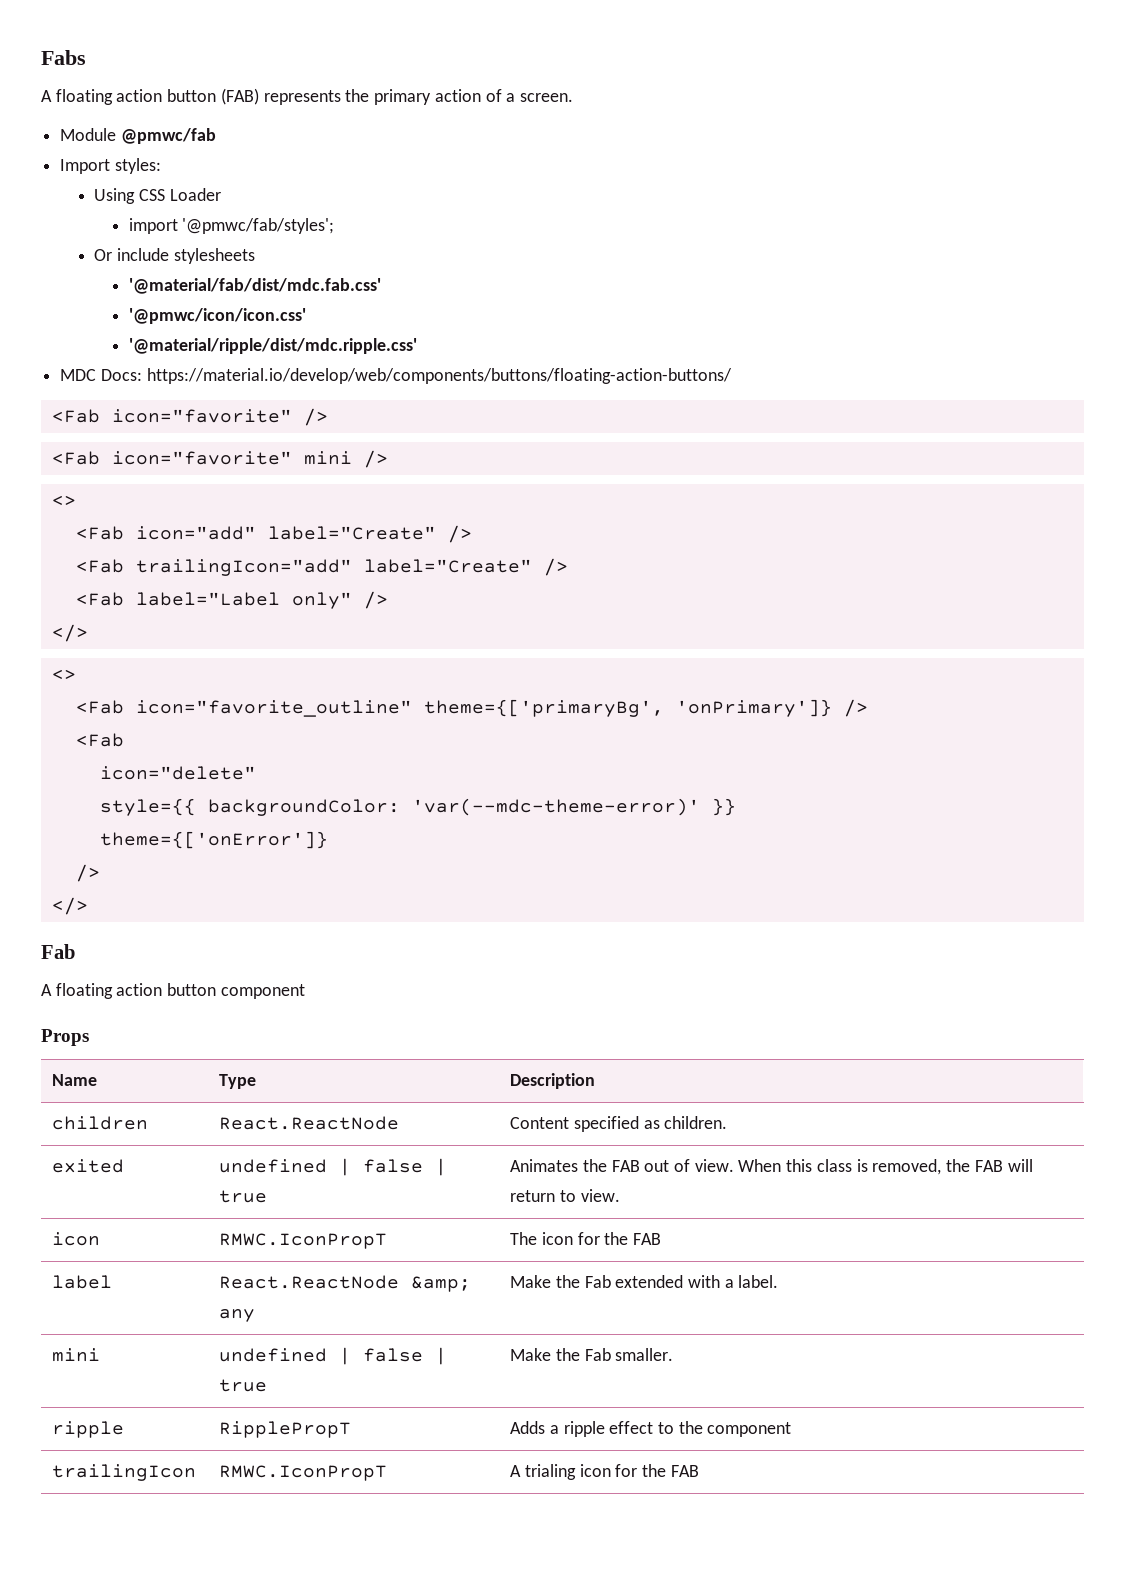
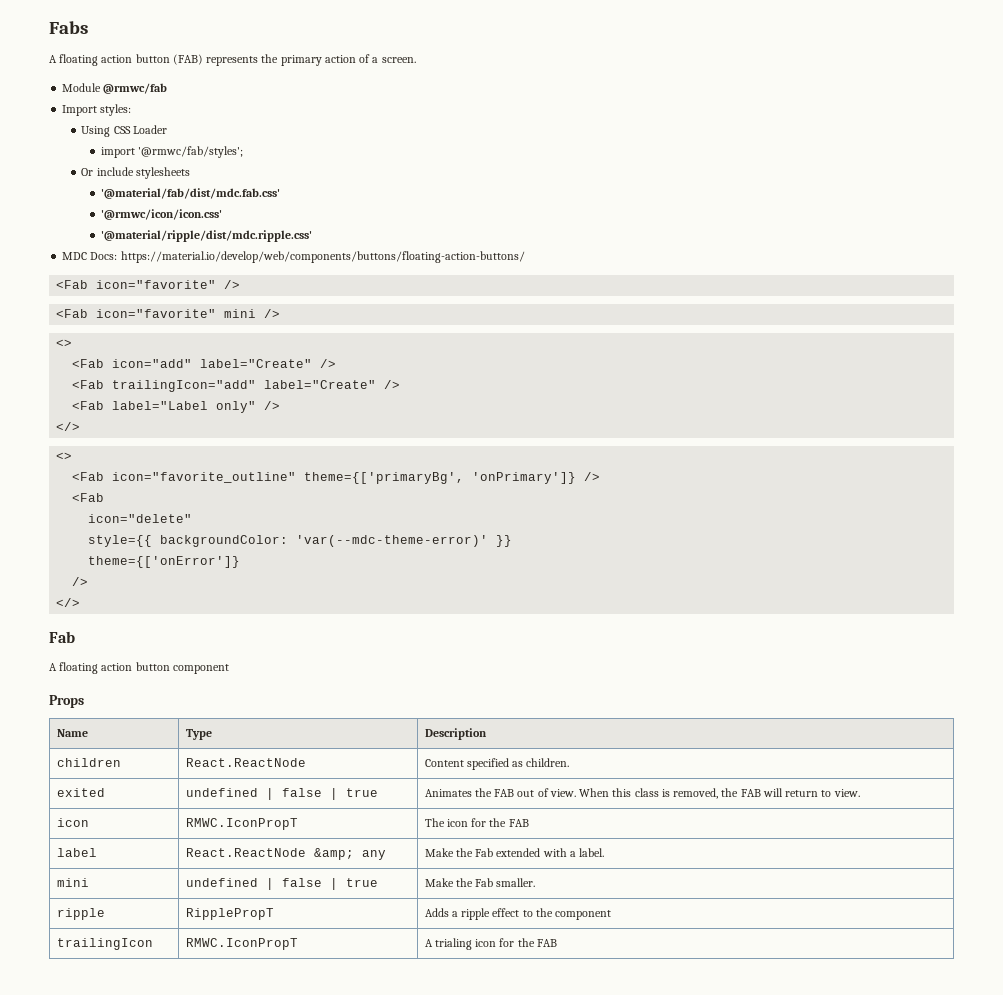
[120,128,216,144] @pmwc/fab -> [103,83,168,94] @rmwc/fab
[182,218,335,234] '@pmwc/fab/styles'; -> [138,146,244,158] '@rmwc/fab/styles';
[128,308,306,324] '@pmwc/icon/icon.css' -> [100,209,222,220] '@rmwc/icon/icon.css'

